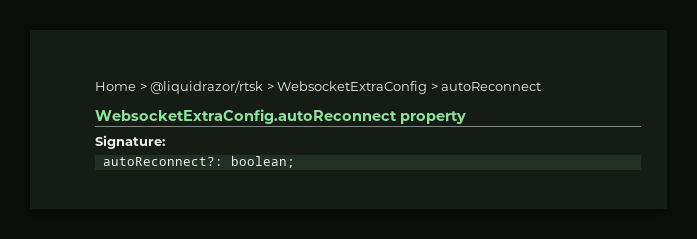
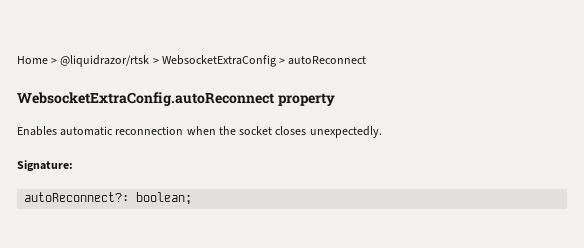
(466, 117) none -> [17,126,382,138] // Enables automatic reconnection when the socket closes unexpectedly.

